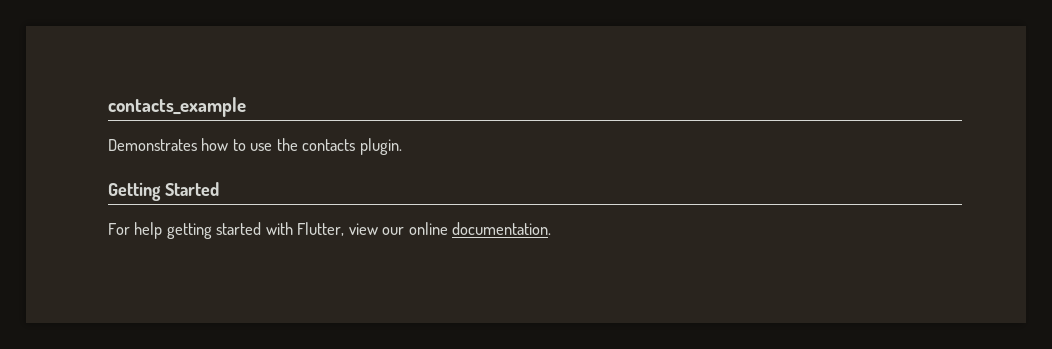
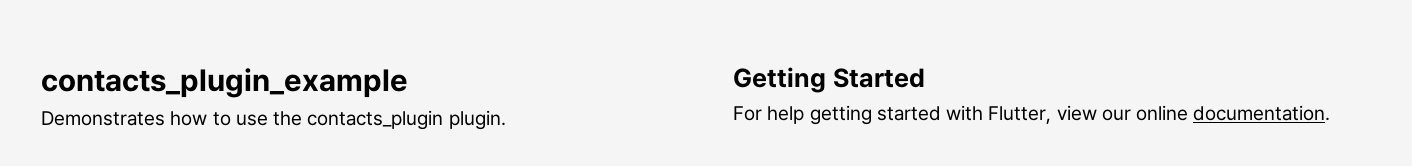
[108,97,246,117] contacts_example -> [41,68,408,98] contacts_plugin_example
[302,139,356,151] contacts -> [307,110,444,130] contacts_plugin

